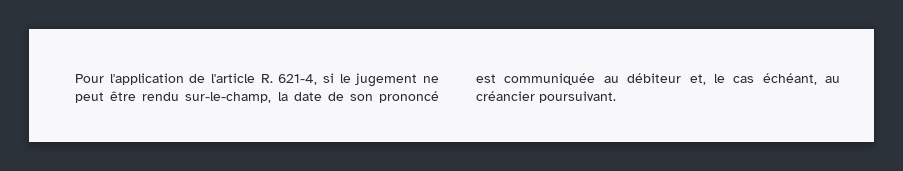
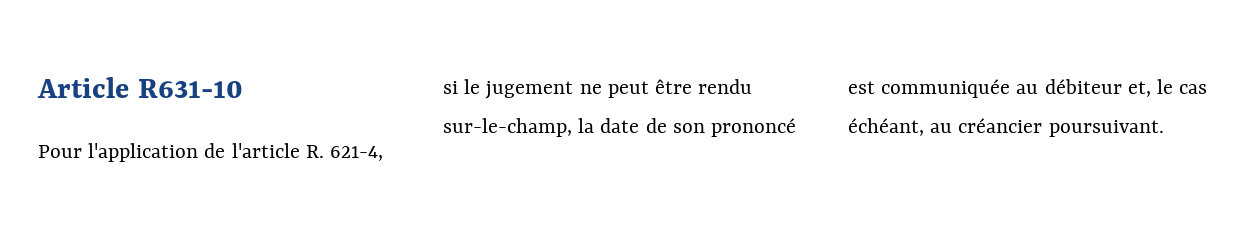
(75, 78) none -> [37,77,243,98] Article R631-10 //

